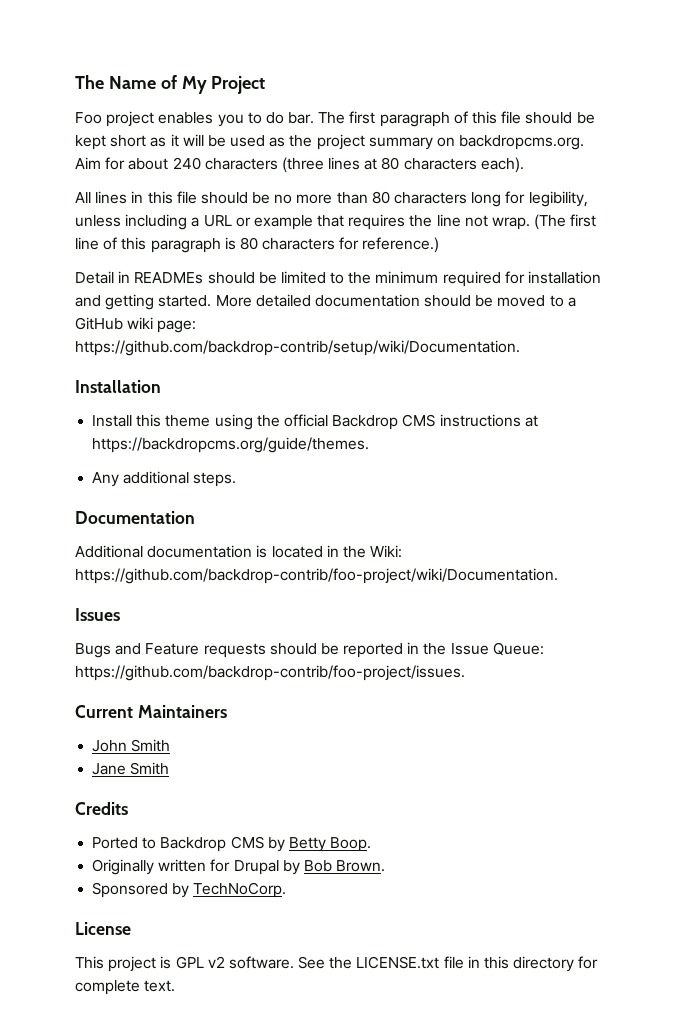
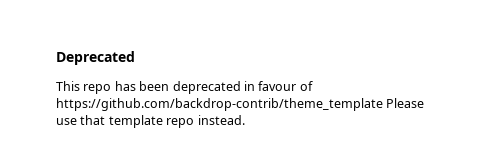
[75,75,266,94] [75,111,595,127] [75,134,585,150] [75,157,524,173] [75,191,588,207] [75,214,597,230] [75,237,440,253] [75,271,602,287] [75,294,576,310] [75,317,197,333] [75,340,520,356] [75,380,161,393] [92,414,538,430] [92,437,370,453] [92,471,237,487] [75,511,195,524] [75,545,403,558] [75,568,558,584] [75,608,120,621] [75,642,544,658] [75,665,465,681] [75,705,227,718] [92,739,171,752] [92,762,170,775] [75,802,128,815] [92,836,372,852] [92,859,386,875] [92,882,287,898] [75,922,131,935] [75,956,599,972] [75,980,176,995] The Name of My Project // Foo project enables you to do bar. The first paragraph of this file should be kept short as it will be used as the project summary on backdropcms.org. Aim for about 240 characters (three lines at 80 characters each). // All lines in this file should be no more than 80 characters long for legibility, unless including a URL or example that requires the line not wrap. (The first line of this paragraph is 80 characters for reference.) // Detail in READMEs should be limited to the minimum required for installation and getting started. More detailed documentation should be moved to a GitHub wiki page: https://github.com/backdrop-contrib/setup/wiki/Documentation. // Installation // Install this theme using the official Backdrop CMS instructions at https://backdropcms.org/guide/themes. // Any additional steps. // Documentation // Additional documentation is located in the Wiki: https://github.com/backdrop-contrib/foo-project/wiki/Documentation. // Issues // Bugs and Feature requests should be reported in the Issue Queue: https://github.com/backdrop-contrib/foo-project/issues. // Current Maintainers // John Smith // Jane Smith // Credits // Ported to Backdrop CMS by Betty Boop. // Originally written for Drupal by Bob Brown. // Sponsored by TechNoCorp. // License // This project is GPL v2 software. See the LICENSE.txt file in this directory for complete text. -> [56,51,135,65] [56,81,313,94] [56,98,425,111] [56,115,245,128] Deprecated // This repo has been deprecated in favour of https://github.com/backdrop-contrib/theme_template Please use that template repo instead.

